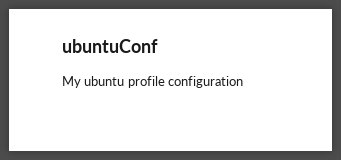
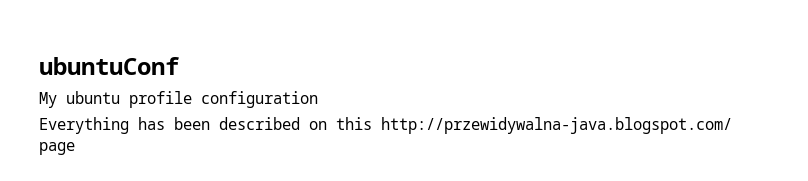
(244, 82) none -> [39,117,732,134] [39,142,75,155] // Everything has been described on this http://przewidywalna-java.blogspot.com/ page

